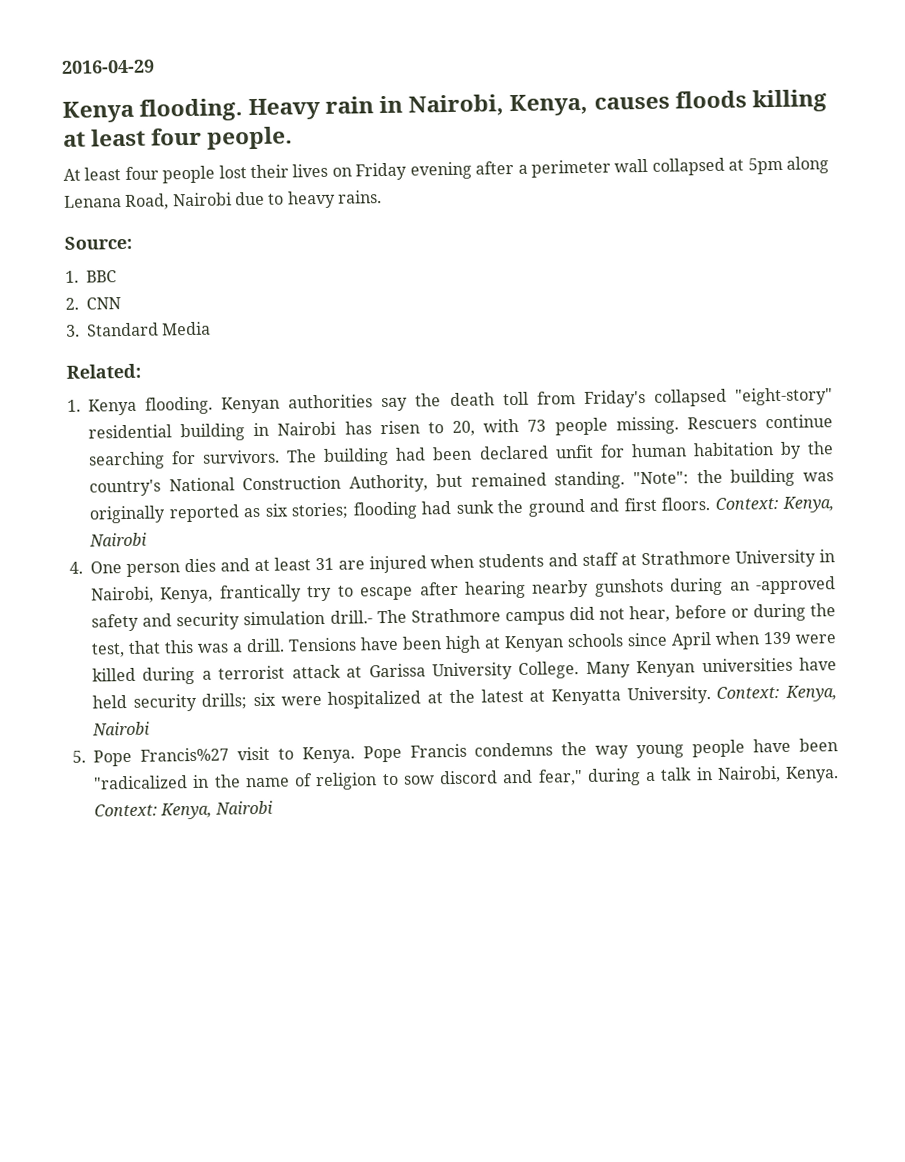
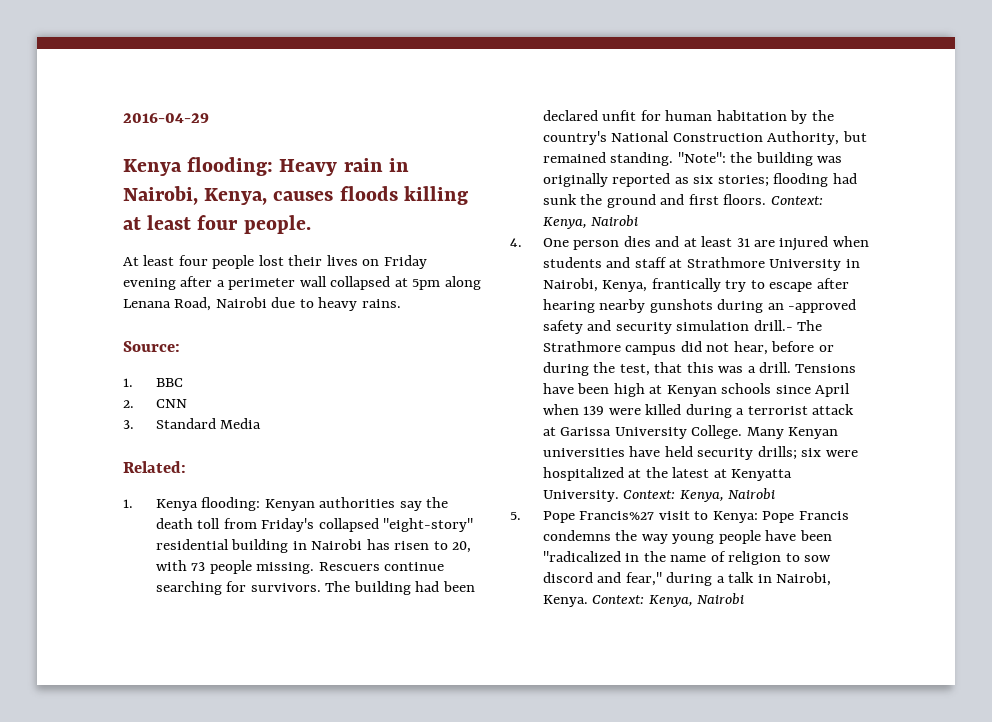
[139,98,244,122] flooding. -> [187,157,274,176] flooding:
[145,396,214,415] flooding. -> [201,497,261,511] flooding:
[301,746,355,764] Kenya. -> [712,511,758,523] Kenya:

